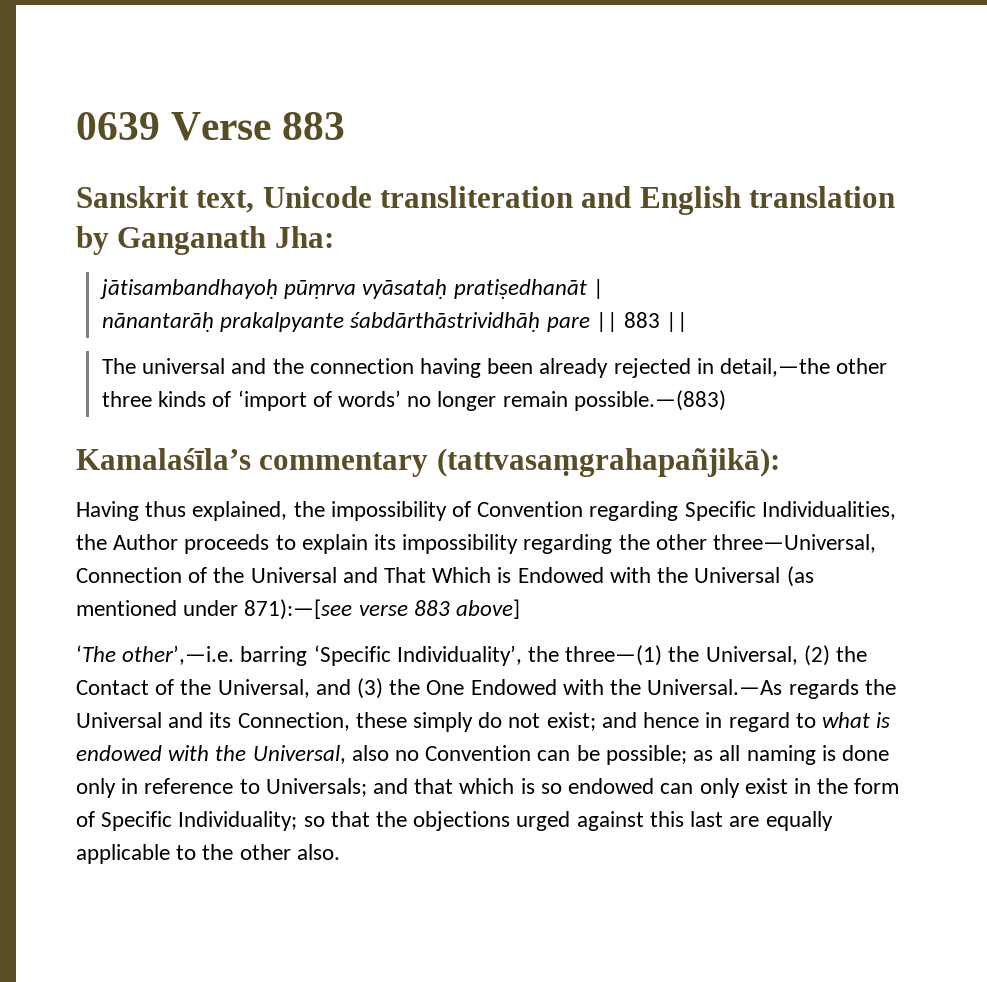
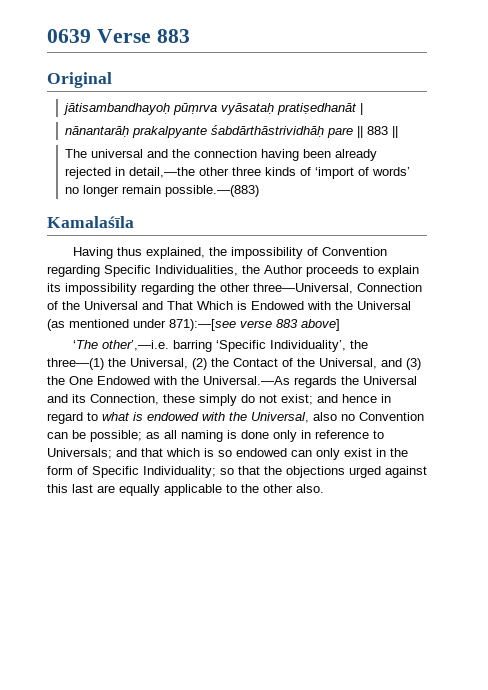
[76,186,896,215] [76,226,334,255] Sanskrit text, Unicode transliteration and English translation by Ganganath Jha: -> [47,72,112,88] Original
[76,448,780,477] Kamalaśīla’s commentary (tattvasaṃgrahapañjikā): -> [47,216,134,228] Kamalaśīla

